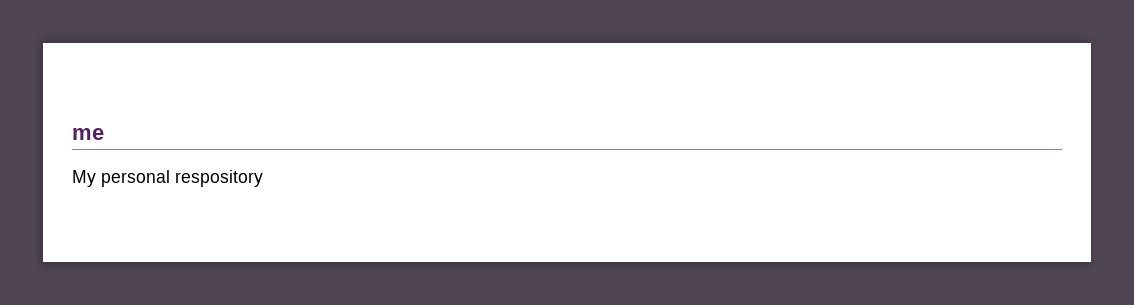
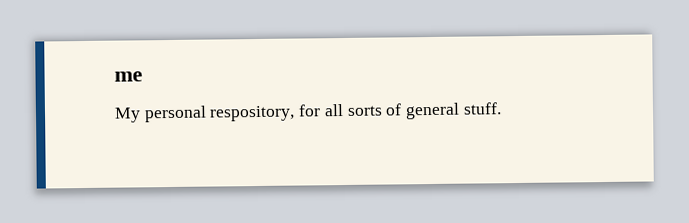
[175,170,263,187] respository -> [209,102,502,122] respository, for all sorts of general stuff.

